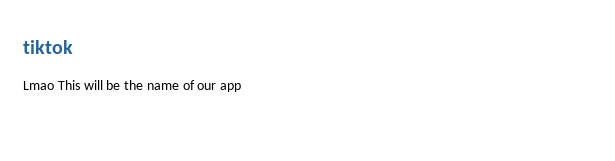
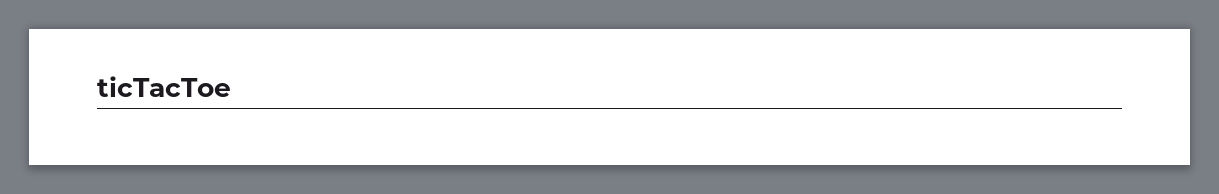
[23,40,73,54] [23,80,242,92] tiktok // Lmao This will be the name of our app -> [97,76,231,97] ticTacToe

